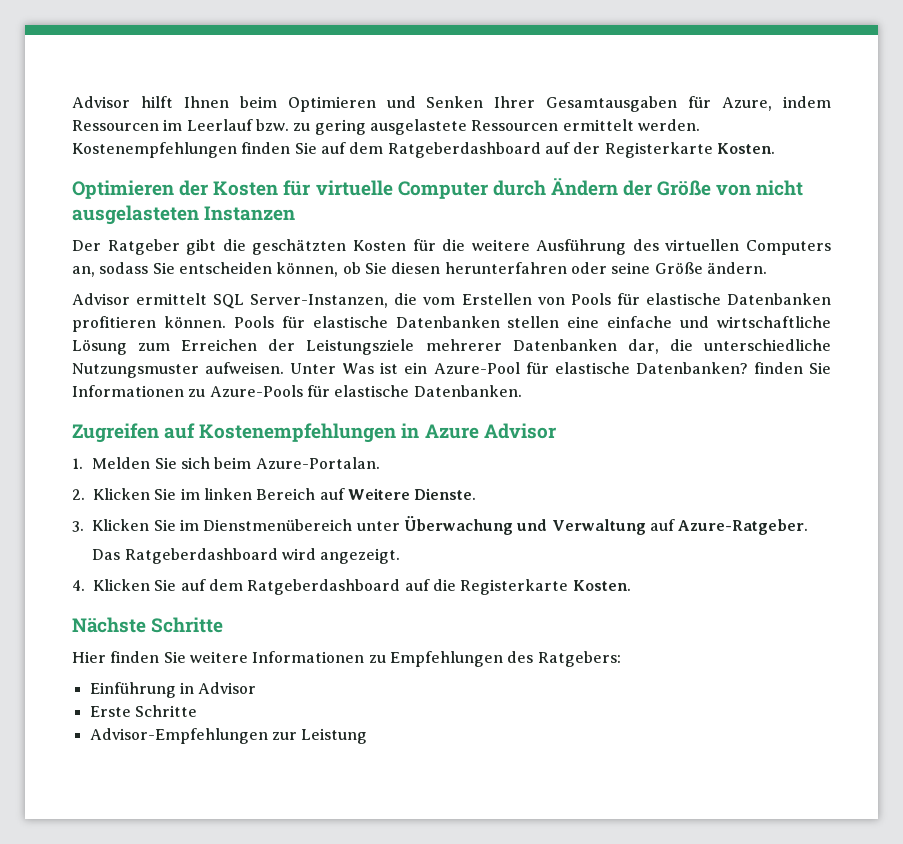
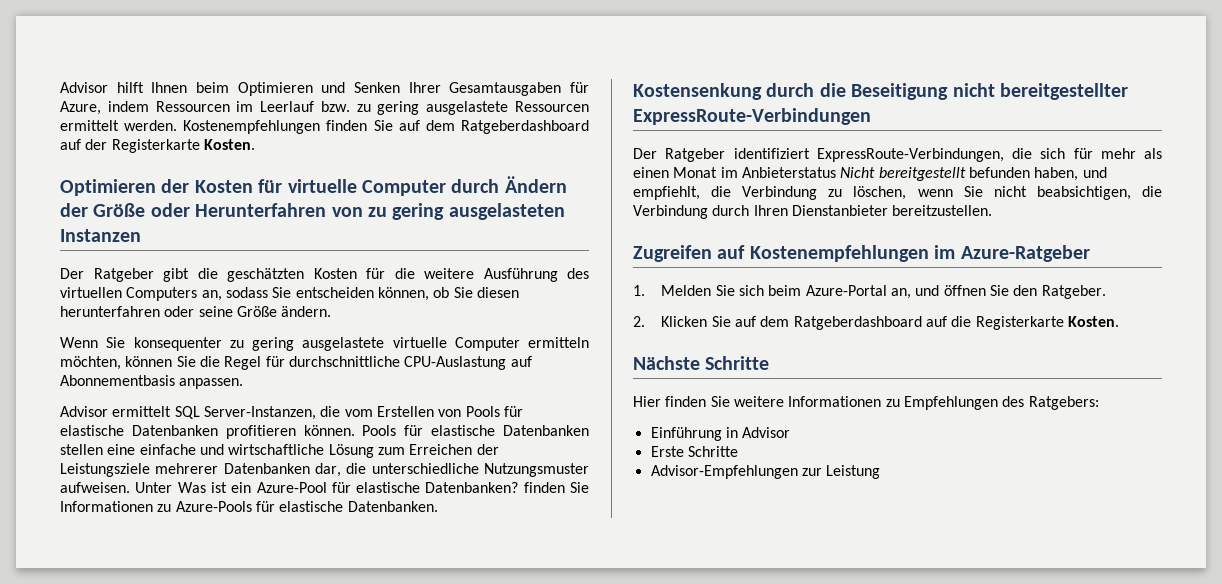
[716,180,804,196] von nicht -> [150,203,445,220] oder Herunterfahren von zu gering
(767, 268) none -> [60,337,589,351] [60,356,532,370] [60,375,244,389] // Wenn Sie konsequenter zu gering ausgelastete virtuelle Computer ermitteln möchten, können Sie die Regel für durchschnittliche CPU-Auslastung auf Abonnementbasis anpassen.
(522, 391) none -> [633,83,1128,100] [633,108,871,125] [633,148,1162,162] [633,167,1107,181] [633,186,1162,200] [633,205,993,219] // Kostensenkung durch die Beseitigung nicht bereitgestellter ExpressRoute-Verbindungen // Der Ratgeber identifiziert ExpressRoute-Verbindungen, die sich für mehr als einen Monat im Anbieterstatus Nicht bereitgestellt befunden haben, und empfiehlt, die Verbindung zu löschen, wenn Sie nicht beabsichtigen, die Verbindung durch Ihren Dienstanbieter bereitzustellen.
[401,423,556,439] in Azure Advisor -> [934,245,1090,262] im Azure-Ratgeber
[255,457,380,469] [72,488,477,500] [72,516,809,535] [92,548,401,564] [72,580,85,591] Azure-Portalan. // 2. Klicken Sie im linken Bereich auf Weitere Dienste. // 3. Klicken Sie im Dienstmenübereich unter Überwachung und Verwaltung auf Azure-Ratgeber. // Das Ratgeberdashboard wird angezeigt. // 4. -> [805,285,1106,299] [633,316,645,327] Azure-Portal an, und öffnen Sie den Ratgeber. // 2.

